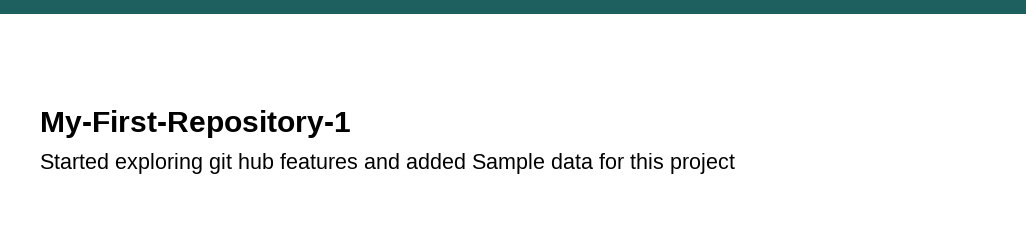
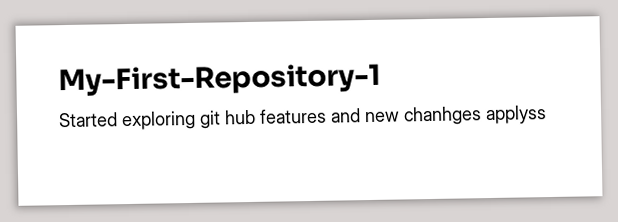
[406,153,735,174] added Sample data for this project -> [365,105,547,126] new chanhges applyss

